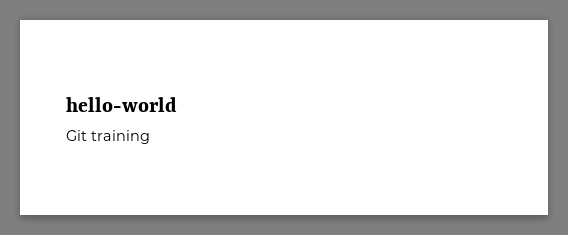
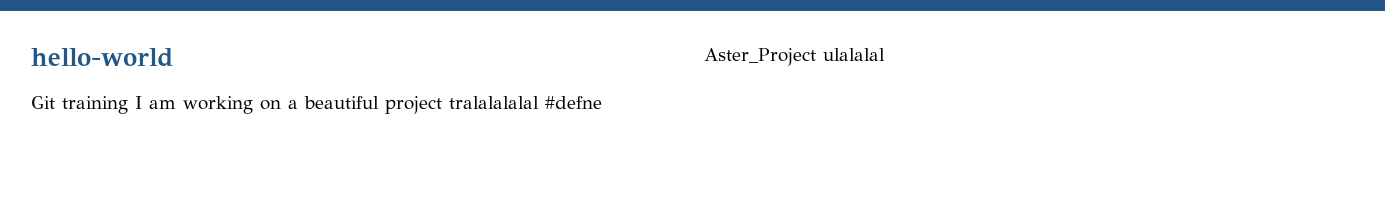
(150, 137) none -> [135,96,602,114] [704,48,885,66] I am working on a beautiful project tralalalalal #defne Aster_Project ulalalal

